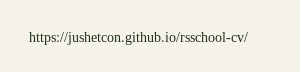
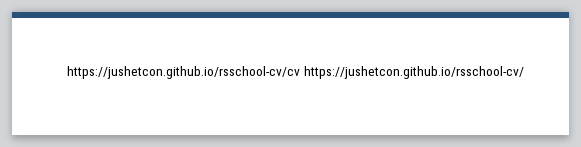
(29, 38) none -> [67,66,300,79] https://jushetcon.github.io/rsschool-cv/cv

